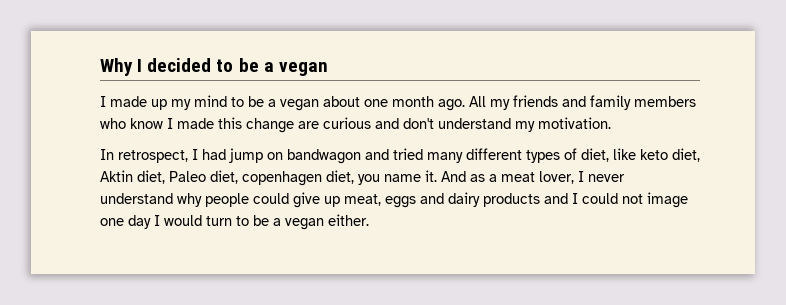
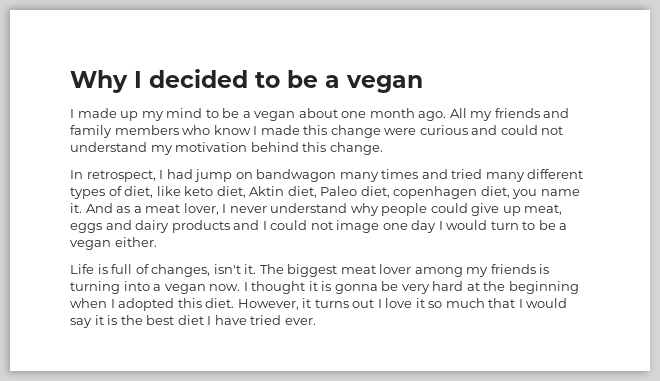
[298,121,319,129] are -> [384,128,417,135] were
[403,117,611,132] don't understand my motivation. -> [500,125,564,135] [70,142,383,155] could not understand my motivation behind this change.
(361, 156) none -> [339,169,419,182] many times
(369, 220) none -> [70,264,550,277] [70,281,579,294] [70,298,568,311] [70,315,316,328] // Life is full of changes, isn't it. The biggest meat lover among my friends is turning into a vegan now. I thought it is gonna be very hard at the beginning when I adopted this diet. However, it turns out I love it so much that I would say it is the best diet I have tried ever.

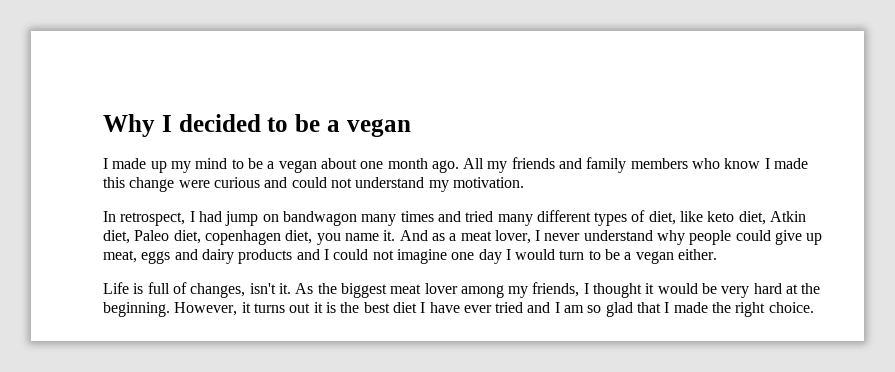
[175,142,383,155] motivation behind this change. -> [452,177,524,188] motivation.
[249,186,285,196] Aktin -> [770,211,807,222] Atkin
[336,220,380,233] image -> [396,249,447,264] imagine
[259,264,284,274] The -> [295,283,337,294] As the
[490,264,550,274] [70,281,241,294] friends is turning into a vegan now. -> [532,282,580,297] friends,
[321,281,378,294] is gonna -> [657,283,698,294] would
[508,281,579,294] [70,298,568,311] [70,318,92,328] beginning when I adopted this diet. However, it turns out I love it so much that I would say -> [103,302,311,317] beginning. However, it turns out
[250,315,316,325] tried ever. -> [463,302,814,317] ever tried and I am so glad that I made the right choice.

